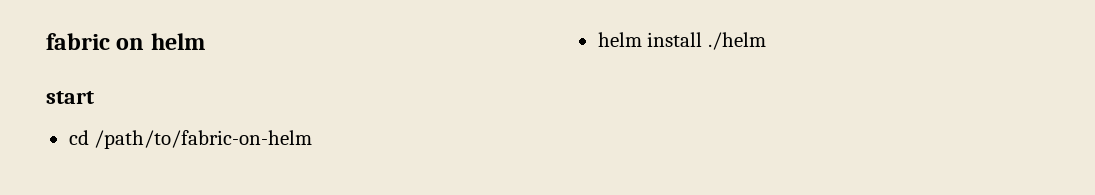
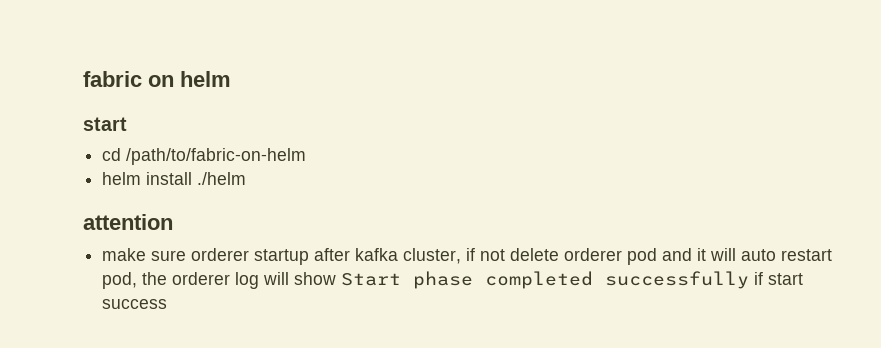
(766, 41) none -> [83,214,173,230] [102,248,833,265] [102,271,804,289] [102,299,168,309] // attention // make sure orderer startup after kafka cluster, if not delete orderer pod and it will auto restart pod, the orderer log will show Start phase completed successfully if start success

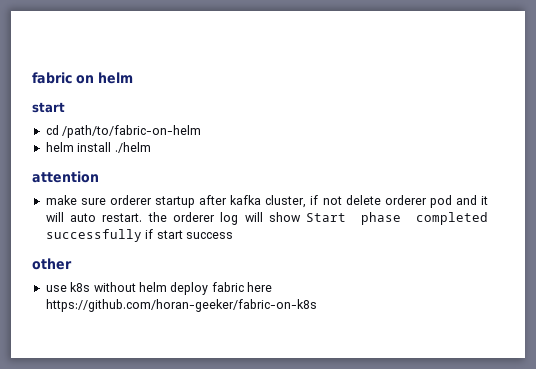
[781,249,833,261] [102,272,138,289] restart pod, -> [102,213,143,222] restart.
(168, 304) none -> [32,258,72,270] [45,282,272,295] [45,299,317,312] // other // use k8s without helm deploy fabric here https://github.com/horan-geeker/fabric-on-k8s

